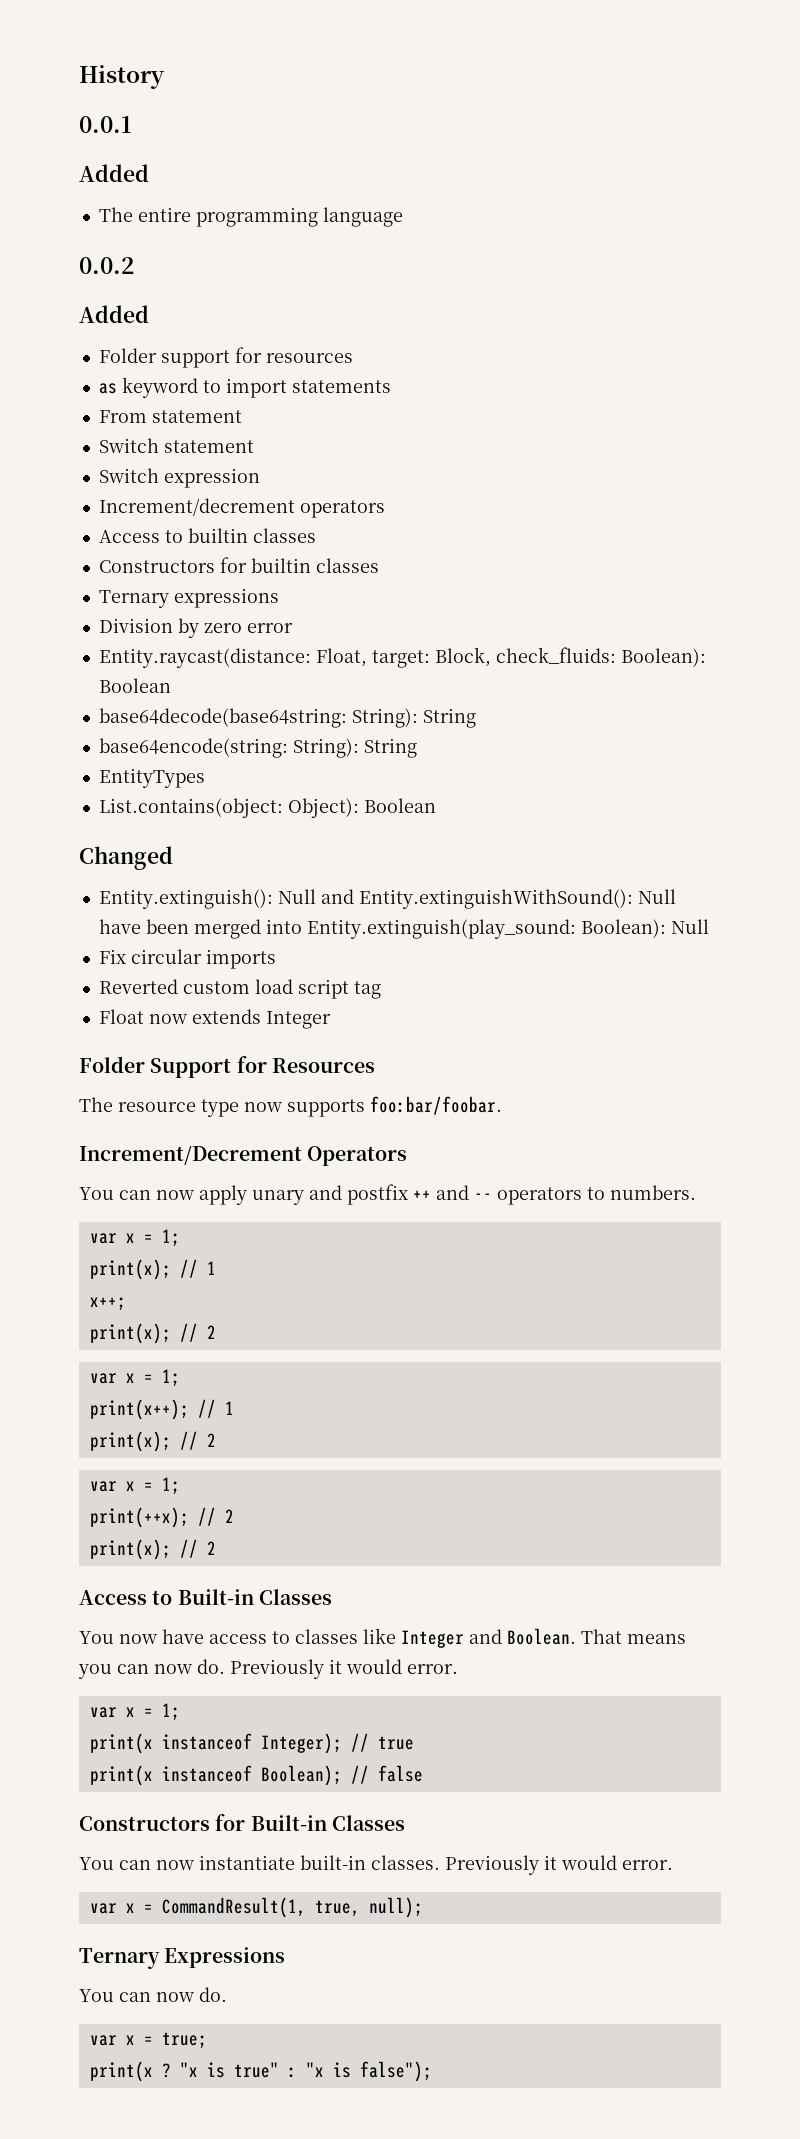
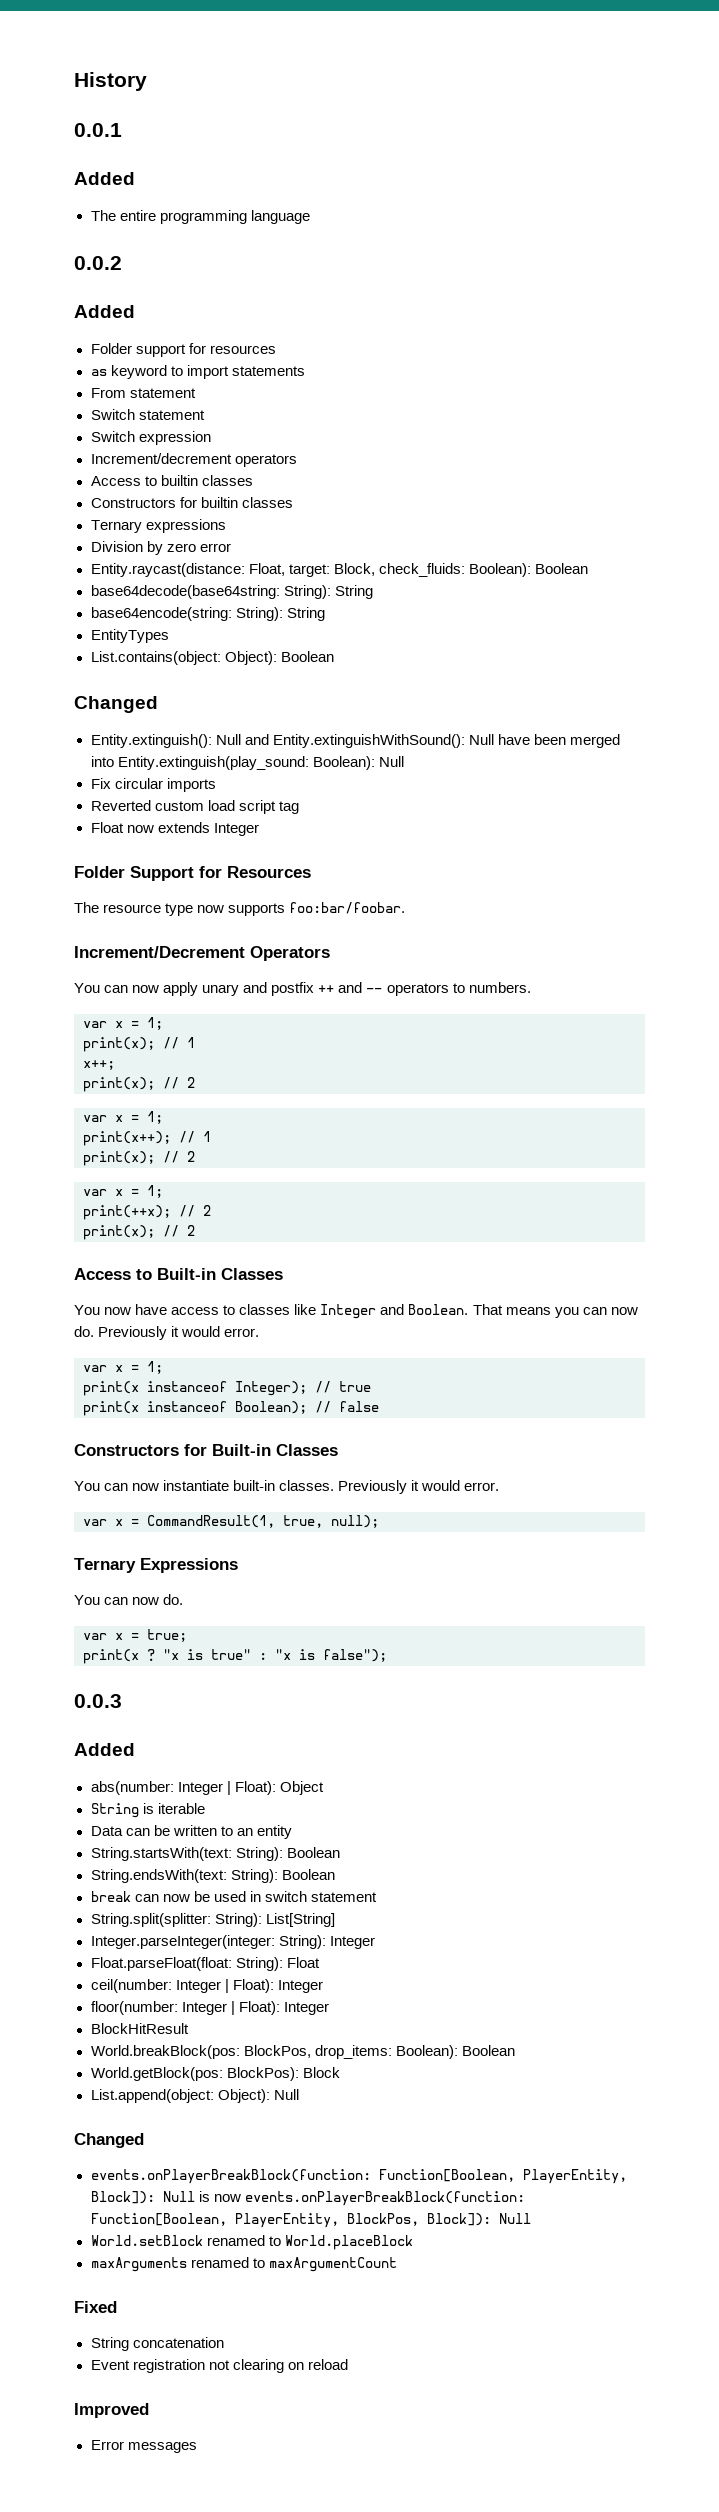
(432, 2071) none -> [74,1694,122,1708] [74,1743,135,1756] [90,1781,324,1795] [90,1803,205,1818] [90,1825,292,1839] [90,1847,340,1861] [90,1869,335,1883] [90,1891,377,1902] [90,1913,335,1927] [90,1935,375,1949] [90,1957,320,1971] [90,1979,323,1993] [90,2001,329,2015] [90,2023,189,2034] [90,2045,515,2059] [90,2067,340,2081] [90,2089,299,2103] [74,2133,144,2148] [90,2169,627,2184] [90,2191,525,2206] [90,2213,531,2228] [90,2235,413,2250] [90,2257,397,2272] [74,2301,117,2313] [90,2337,224,2351] [90,2359,348,2373] [74,2403,149,2418] [90,2440,197,2453] // 0.0.3 // Added // abs(number: Integer | Float): Object // String is iterable // Data can be written to an entity // String.startsWith(text: String): Boolean // String.endsWith(text: String): Boolean // break can now be used in switch statement // String.split(splitter: String): List[String] // Integer.parseInteger(integer: String): Integer // Float.parseFloat(float: String): Float // ceil(number: Integer | Float): Integer // floor(number: Integer | Float): Integer // BlockHitResult // World.breakBlock(pos: BlockPos, drop_items: Boolean): Boolean // World.getBlock(pos: BlockPos): Block // List.append(object: Object): Null // Changed // events.onPlayerBreakBlock(function: Function[Boolean, PlayerEntity, Block]): Null is now events.onPlayerBreakBlock(function: Function[Boolean, PlayerEntity, BlockPos, Block]): Null // World.setBlock renamed to World.placeBlock // maxArguments renamed to maxArgumentCount // Fixed // String concatenation // Event registration not clearing on reload // Improved // Error messages

